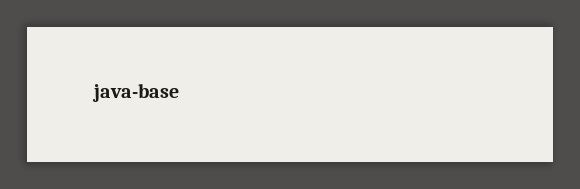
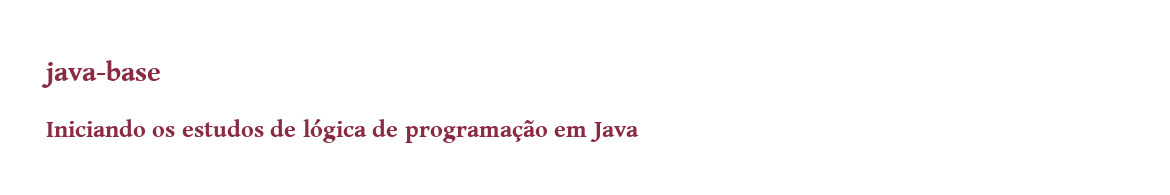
(179, 92) none -> [46,119,639,143] // Iniciando os estudos de lógica de programação em Java

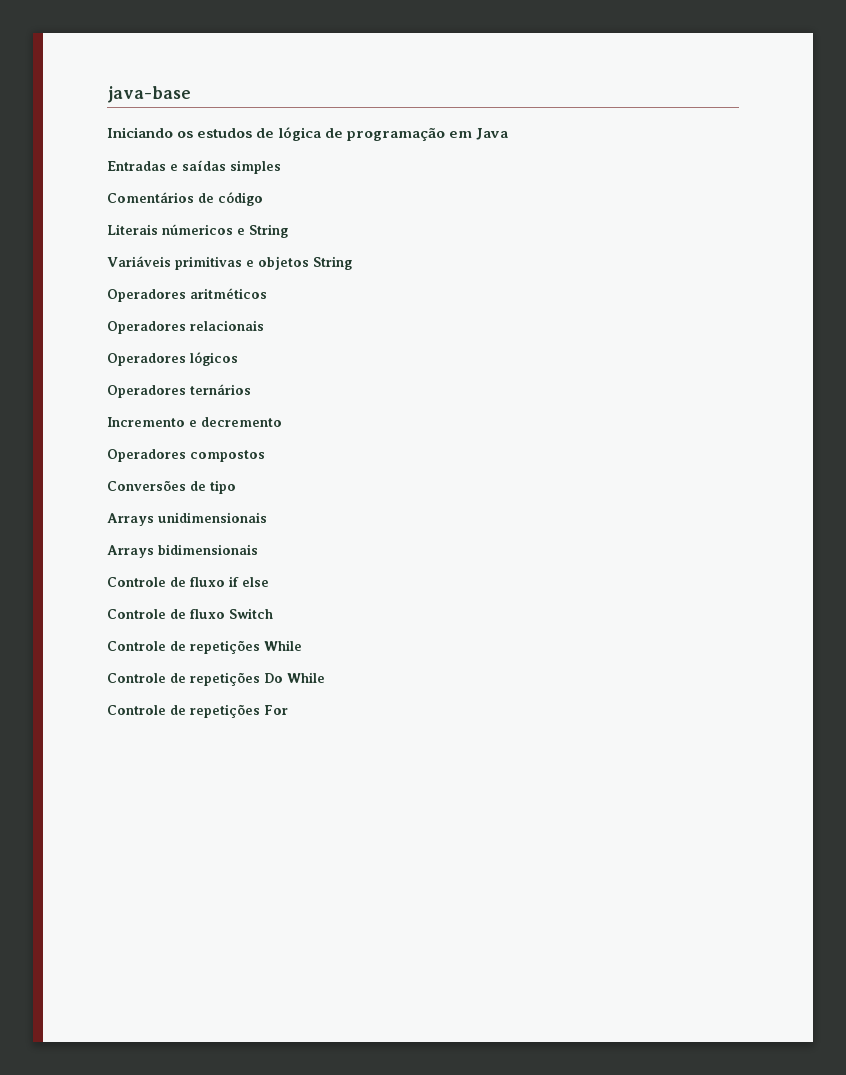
(639, 132) none -> [107,160,281,174] [107,192,263,206] [107,224,288,238] [107,256,352,270] [107,288,267,302] [107,320,264,334] [107,352,238,366] [107,384,251,398] [107,417,282,427] [107,449,265,462] [107,480,236,494] [107,512,267,526] [107,544,258,558] [107,576,269,587] [107,608,273,619] [107,640,302,654] [107,672,325,686] [107,704,288,718] // Entradas e saídas simples // Comentários de código // Literais númericos e String // Variáveis primitivas e objetos String // Operadores aritméticos // Operadores relacionais // Operadores lógicos // Operadores ternários // Incremento e decremento // Operadores compostos // Conversões de tipo // Arrays unidimensionais // Arrays bidimensionais // Controle de fluxo if else // Controle de fluxo Switch // Controle de repetições While // Controle de repetições Do While // Controle de repetições For

